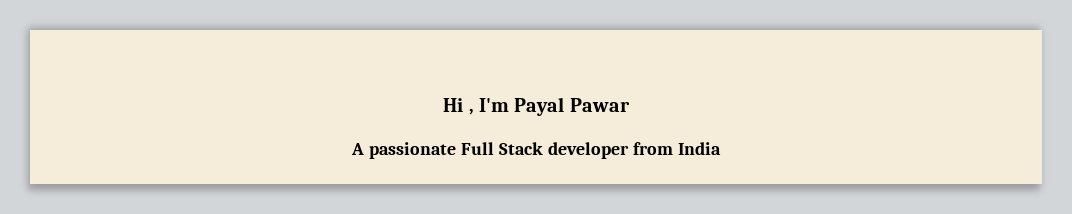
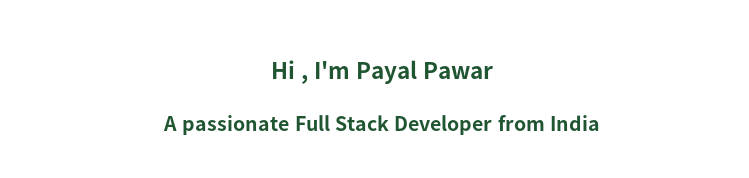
[547,142,629,159] developer -> [394,115,493,135] Developer

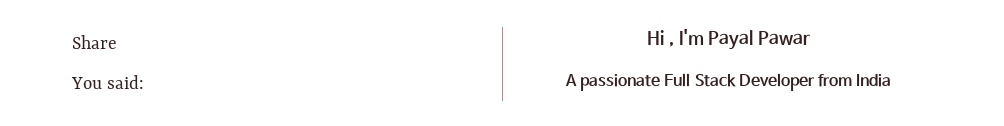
(270, 69) none -> [72,35,117,49] [71,75,145,89] Share // You said: //

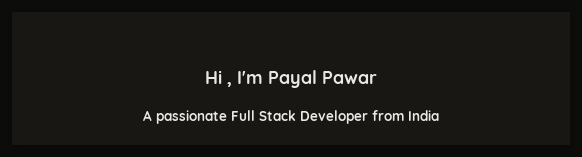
[72,35,117,49] [71,75,145,89] Share // You said: // -> (205, 77) none

